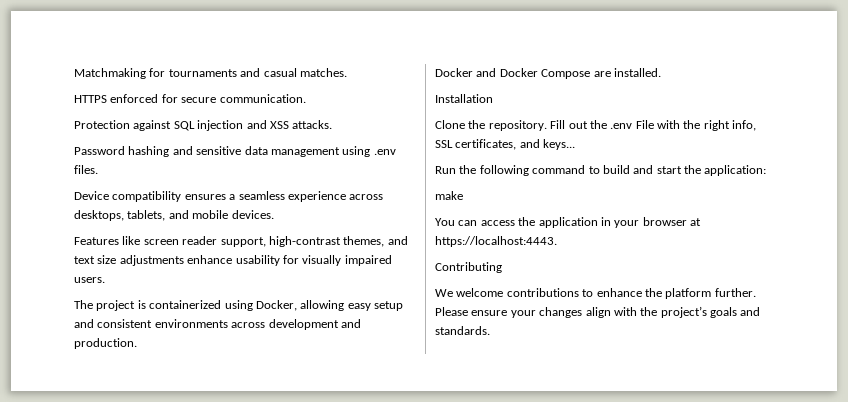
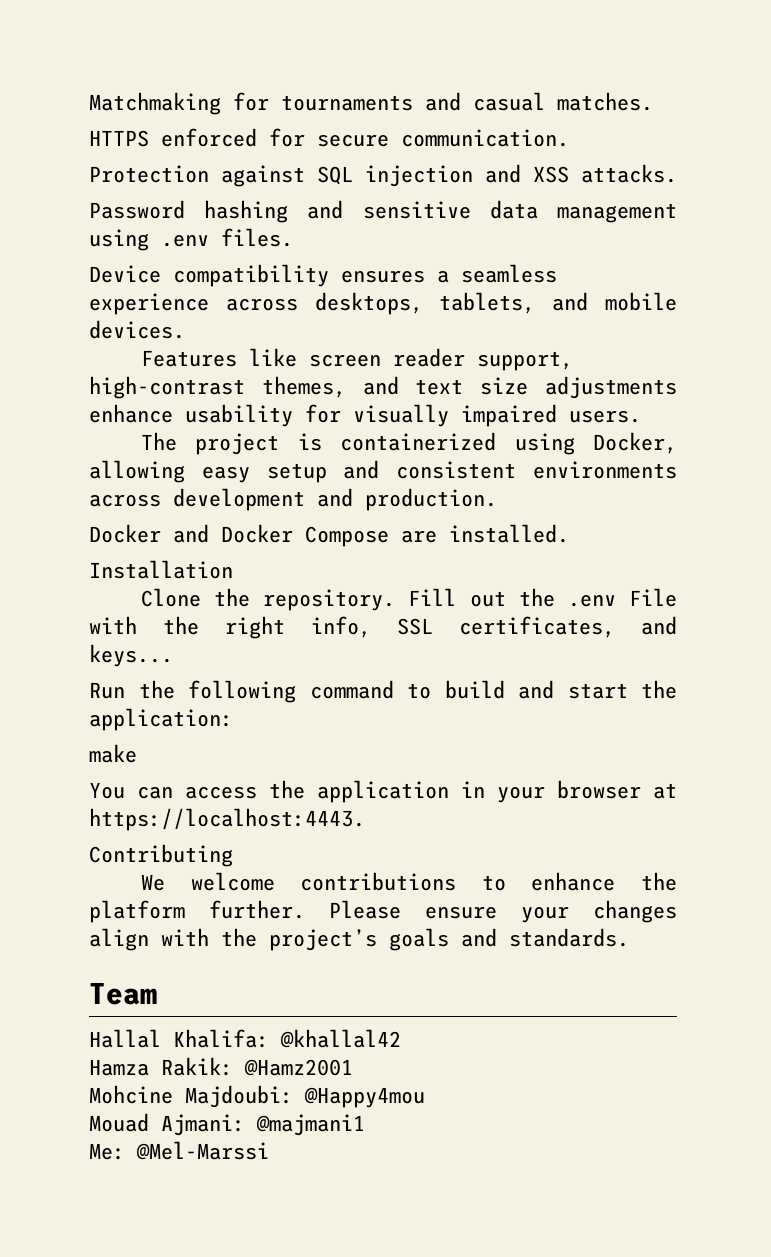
(490, 330) none -> [89,983,157,1005] [89,1029,401,1048] [89,1057,353,1076] [89,1085,425,1108] [89,1113,365,1136] [89,1141,269,1160] // Team // Hallal Khalifa: @khallal42 // Hamza Rakik: @Hamz2001 // Mohcine Majdoubi: @Happy4mou // Mouad Ajmani: @majmani1 // Me: @Mel-Marssi

